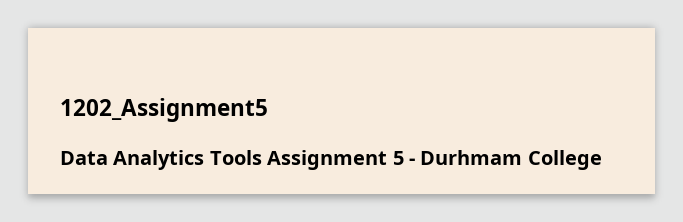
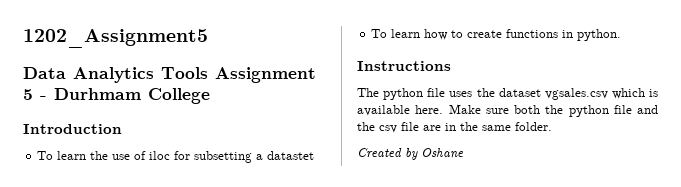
(602, 160) none -> [23,124,122,134] [37,151,315,163] [371,29,622,41] [357,61,451,71] [357,88,658,100] [357,104,658,117] [357,122,552,133] [357,148,464,160] // Introduction // To learn the use of iloc for subsetting a datastet // To learn how to create functions in python. // Instructions // The python file uses the dataset vgsales.csv which is available here. Make sure both the python file and the csv file are in the same folder. // Created by Oshane

